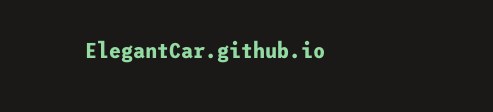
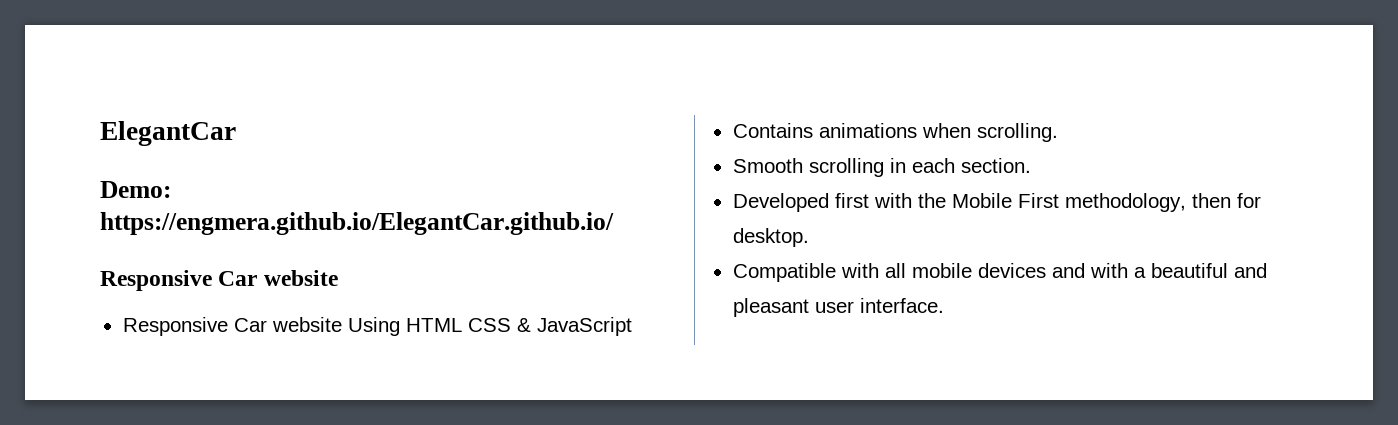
[85,40,325,63] ElegantCar.github.io -> [100,121,236,146] [100,181,171,198] [100,212,614,235] [100,270,338,291] [122,317,632,336] [732,123,1058,142] [732,158,1031,177] [732,193,1261,212] [732,228,809,247] [732,263,1267,282] [732,298,944,317] ElegantCar // Demo: https://engmera.github.io/ElegantCar.github.io/ // Responsive Car website // Responsive Car website Using HTML CSS & JavaScript // Contains animations when scrolling. // Smooth scrolling in each section. // Developed first with the Mobile First methodology, then for desktop. // Compatible with all mobile devices and with a beautiful and pleasant user interface.

